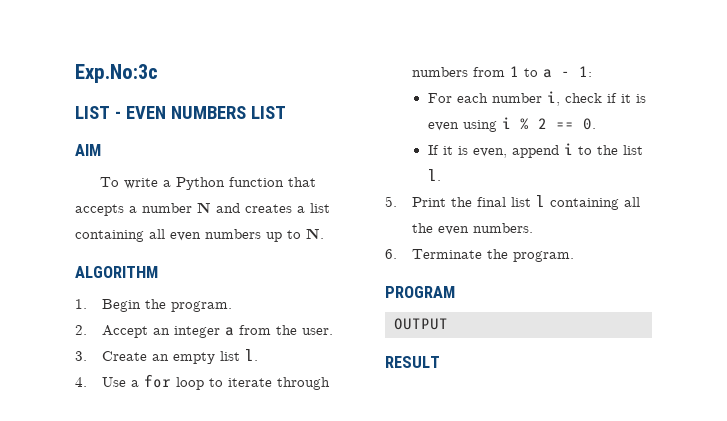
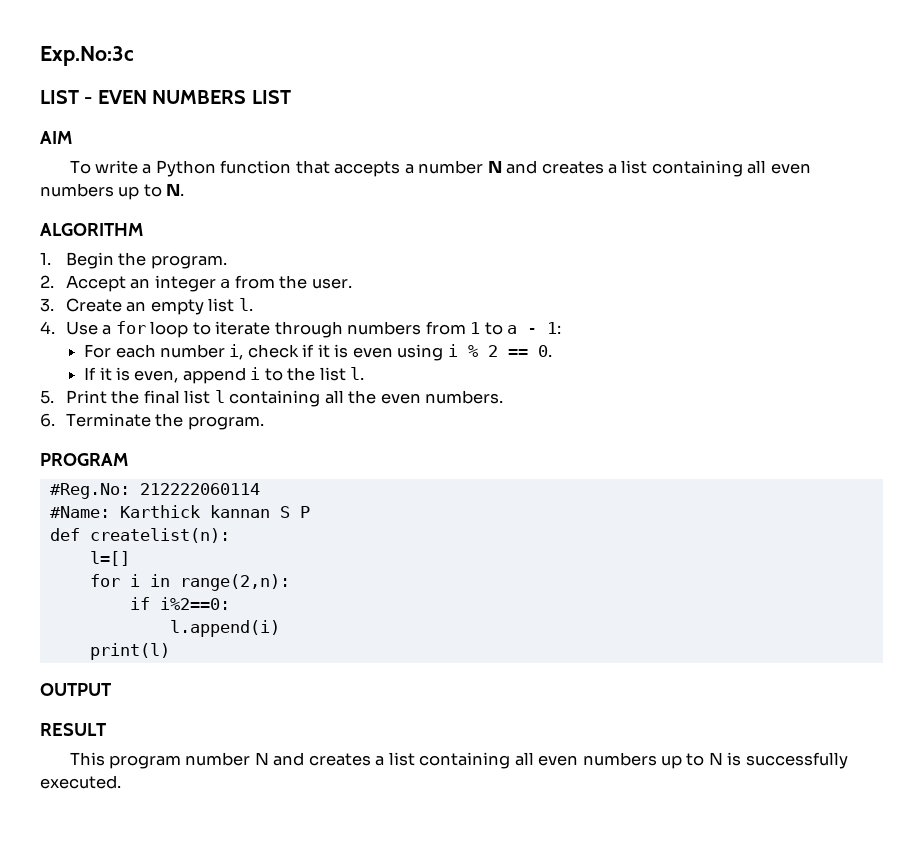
[394,318,448,330] [385,356,440,368] OUTPUT // RESULT -> [49,483,260,499] [49,505,310,518] [49,528,230,543] [89,551,130,566] [89,574,290,591] [129,597,230,610] [169,620,280,637] [89,643,170,660] [40,683,111,696] [40,723,106,736] [69,752,848,769] [40,775,121,789] #Reg.No: 212222060114 // #Name: Karthick kannan S P // def createlist(n): // l=[] // for i in range(2,n): // if i%2==0: // l.append(i) // print(l) // OUTPUT // RESULT // This program number N and creates a list containing all even numbers up to N is successfully executed.

